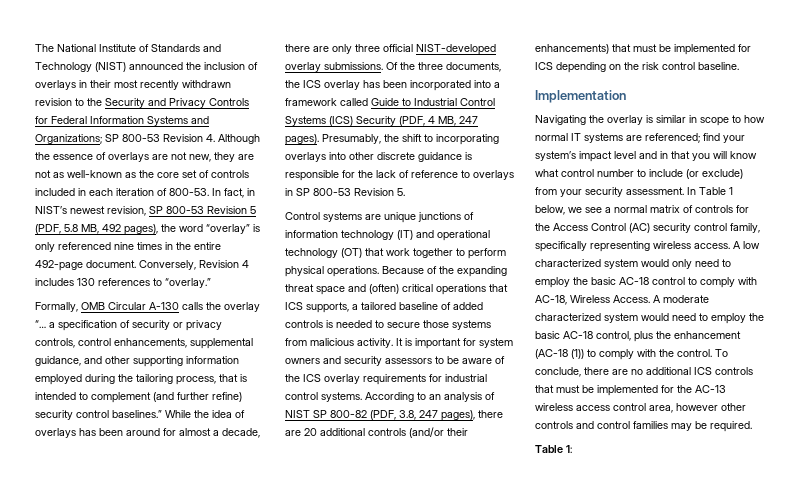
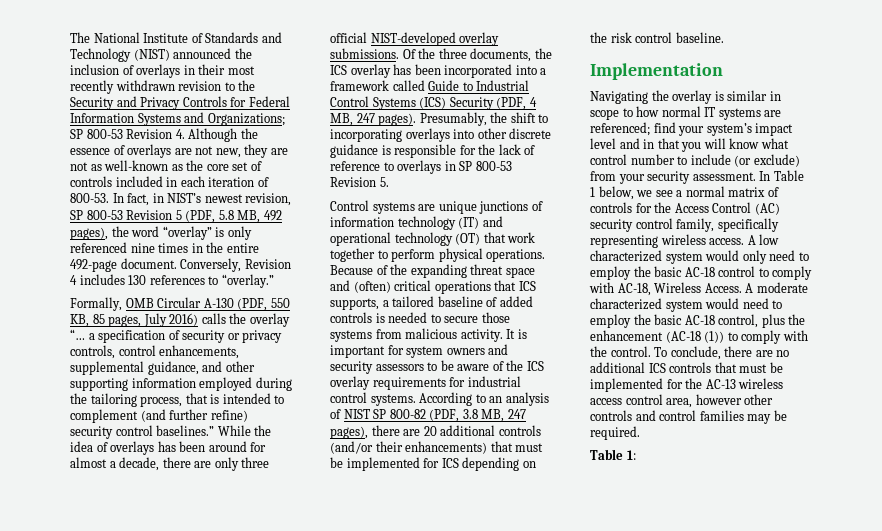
(179, 306) none -> [237,298,290,311] [70,313,199,327] (PDF, 550 KB, 85 pages, July 2016)
[399,410,416,420] 3.8, -> [462,409,505,422] 3.8 MB,

